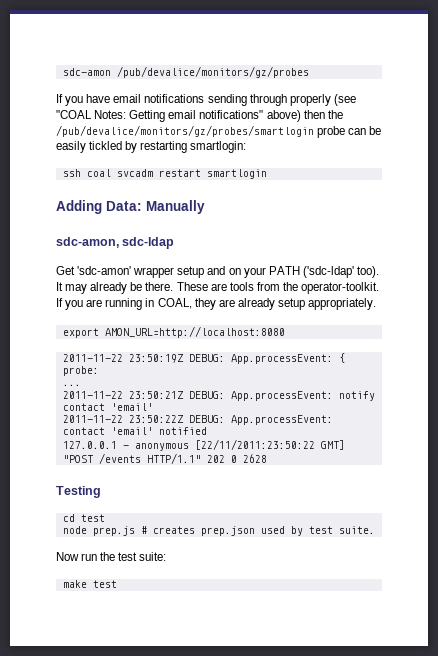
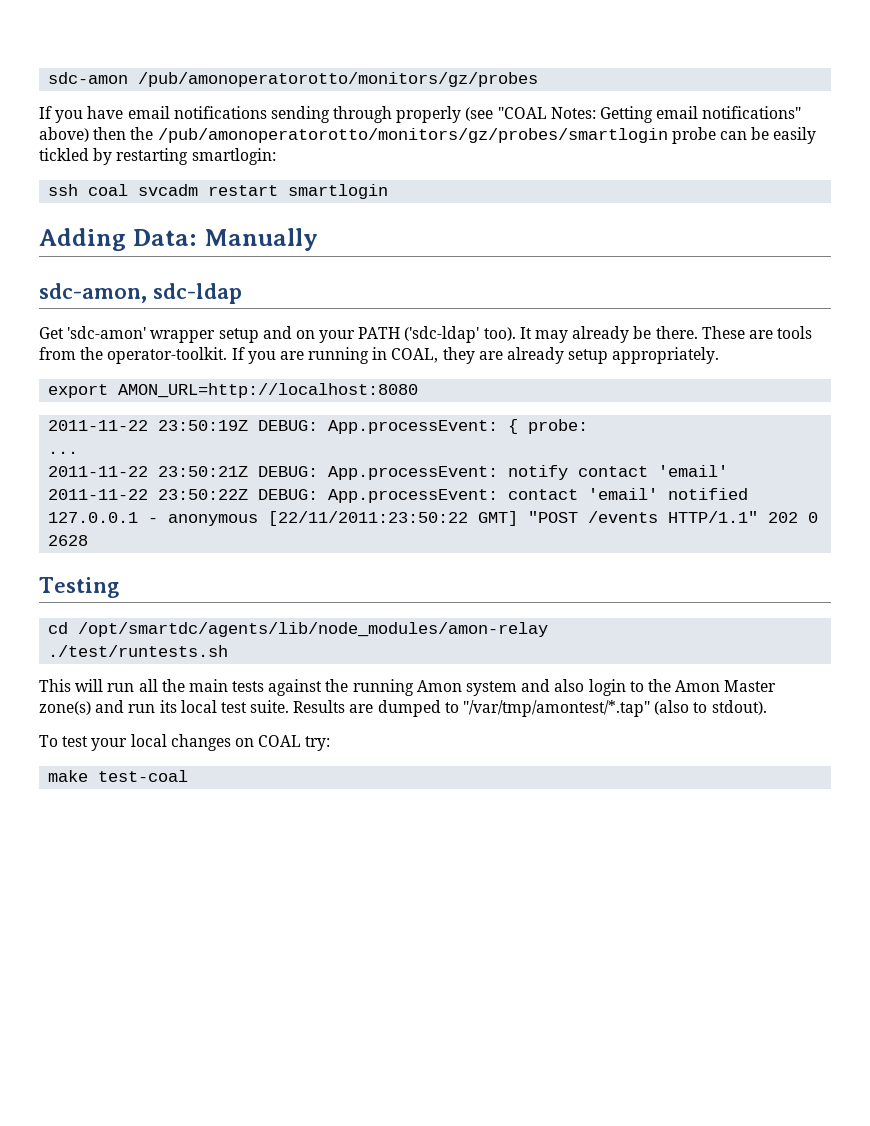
[116,66,309,78] /pub/devalice/monitors/gz/probes -> [138,72,539,87] /pub/amonoperatorotto/monitors/gz/probes
[56,125,314,137] /pub/devalice/monitors/gz/probes/smartlogin -> [157,128,668,143] /pub/amonoperatorotto/monitors/gz/probes/smartlogin
[80,514,105,522] [62,526,375,536] [56,552,167,561] test // node prep.js # creates prep.json used by test suite. // Now run the test suite: -> [78,622,549,637] [48,645,229,657] [39,679,777,696] [39,700,767,717] [39,734,331,751] /opt/smartdc/agents/lib/node_modules/amon-relay // ./test/runtests.sh // This will run all the main tests against the running Amon system and also login to the Amon Master zone(s) and run its local test suite. Results are dumped to "/var/tmp/amontest/*.tap" (also to stdout). // To test your local changes on COAL try:
[92,580,117,588] test -> [98,770,189,782] test-coal

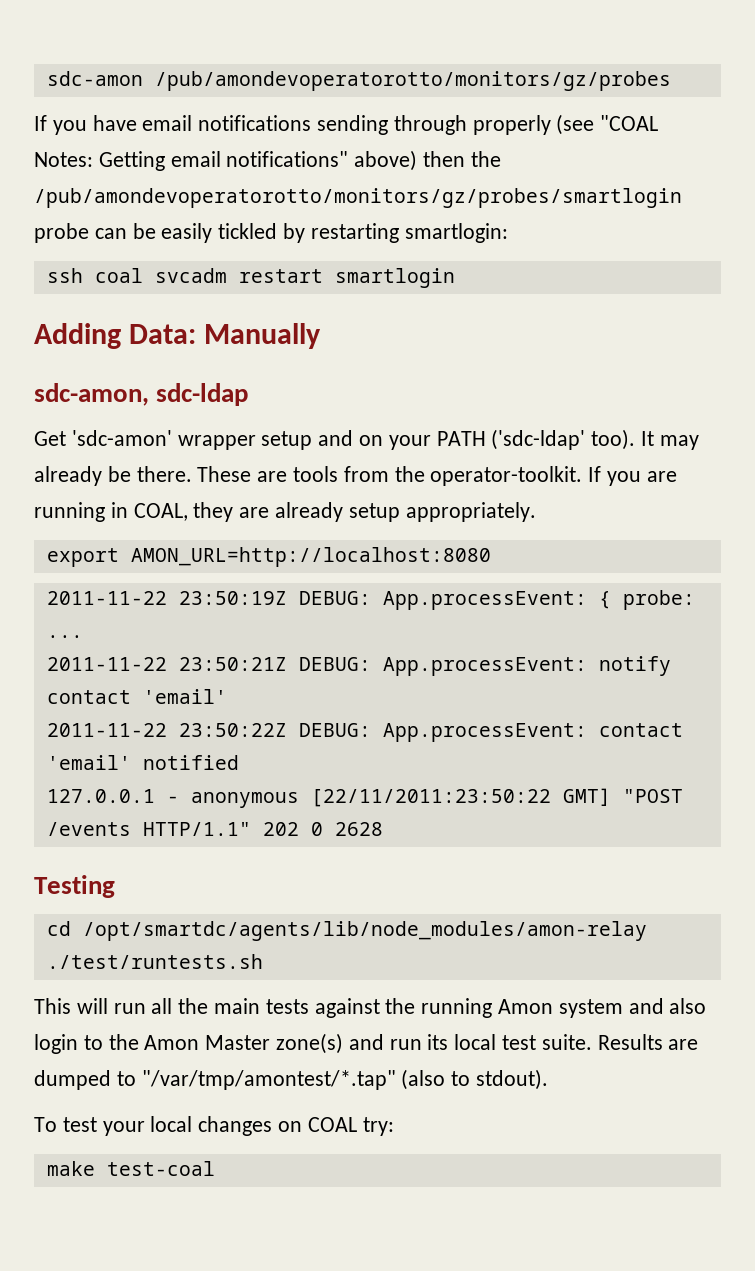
[138,72,539,87] /pub/amonoperatorotto/monitors/gz/probes -> [154,71,671,91] /pub/amondevoperatorotto/monitors/gz/probes
[157,128,668,143] /pub/amonoperatorotto/monitors/gz/probes/smartlogin -> [34,188,682,208] /pub/amondevoperatorotto/monitors/gz/probes/smartlogin

